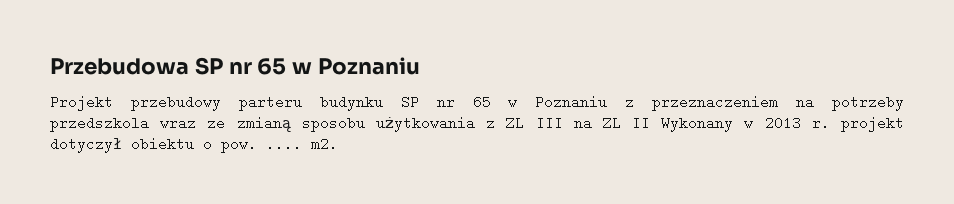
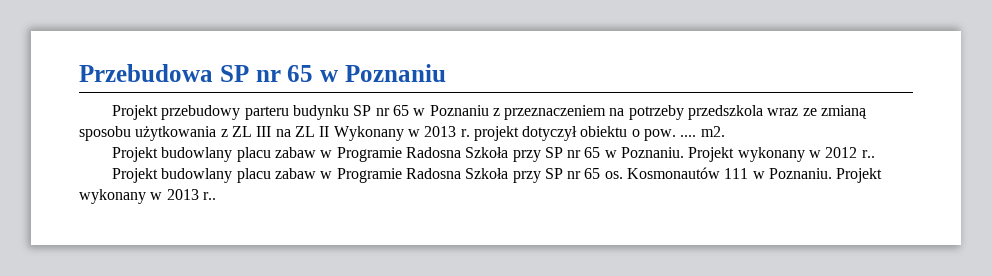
(338, 144) none -> [111,147,875,162] [111,167,883,183] [79,189,216,204] // Projekt budowlany placu zabaw w Programie Radosna Szkoła przy SP nr 65 w Poznaniu. Projekt wykonany w 2012 r.. // Projekt budowlany placu zabaw w Programie Radosna Szkoła przy SP nr 65 os. Kosmonautów 111 w Poznaniu. Projekt wykonany w 2013 r..

